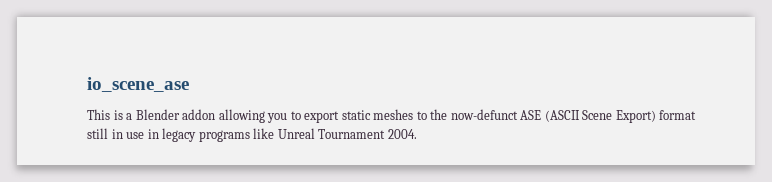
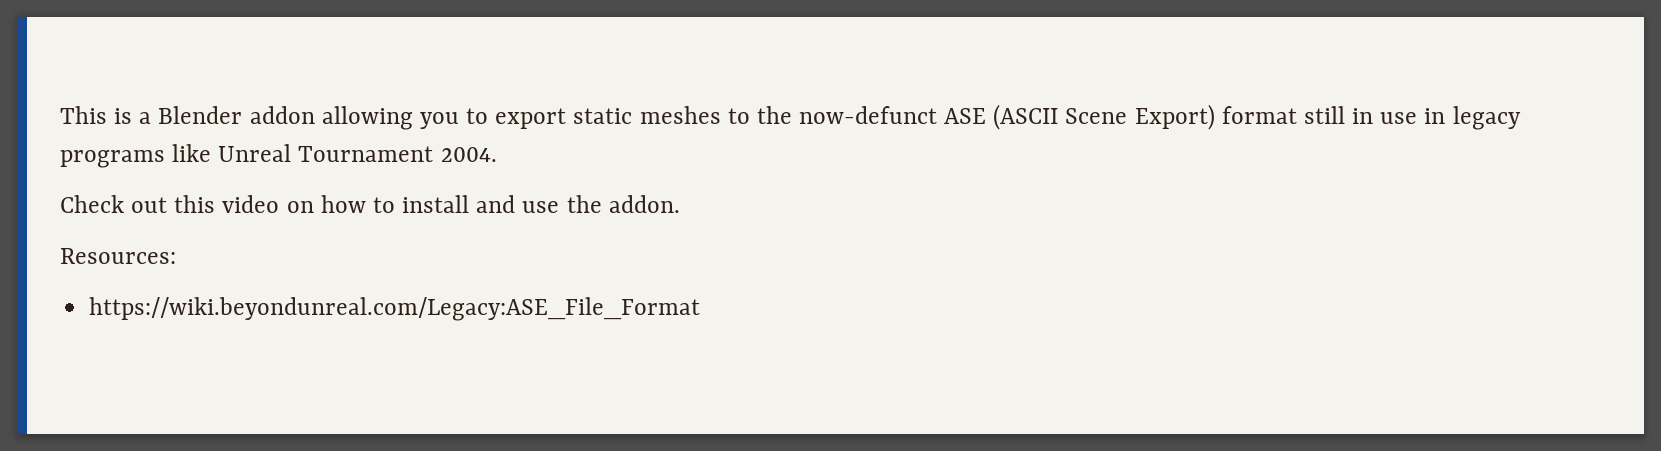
[87,77,189,92] io_scene_ase // -> (60, 115) none
(417, 134) none -> [60,195,680,213] [60,248,176,264] [89,297,701,321] // Check out this video on how to install and use the addon. // Resources: // https://wiki.beyondunreal.com/Legacy:ASE_File_Format

